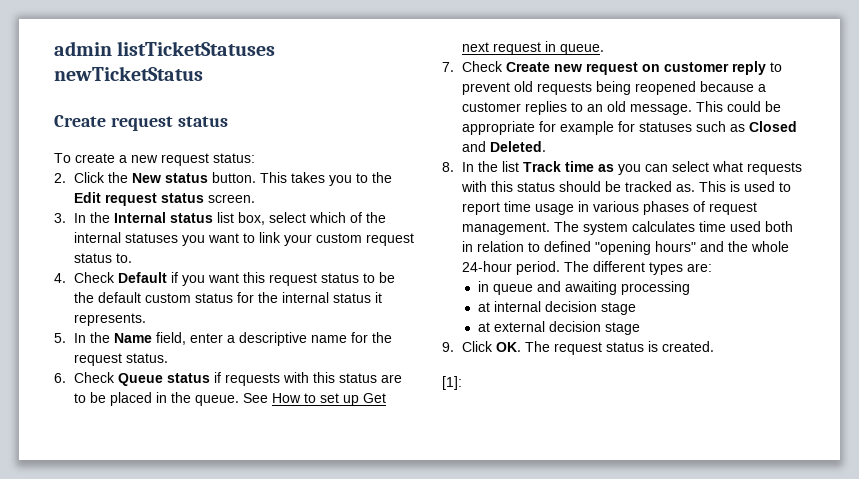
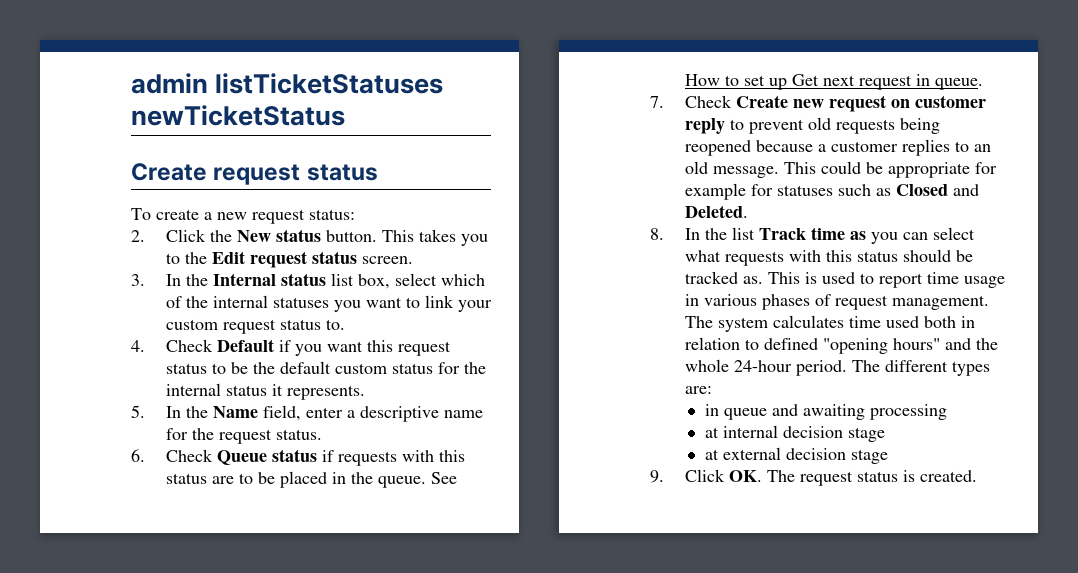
[442,376,462,390] // [1]: -> (977, 476) none

